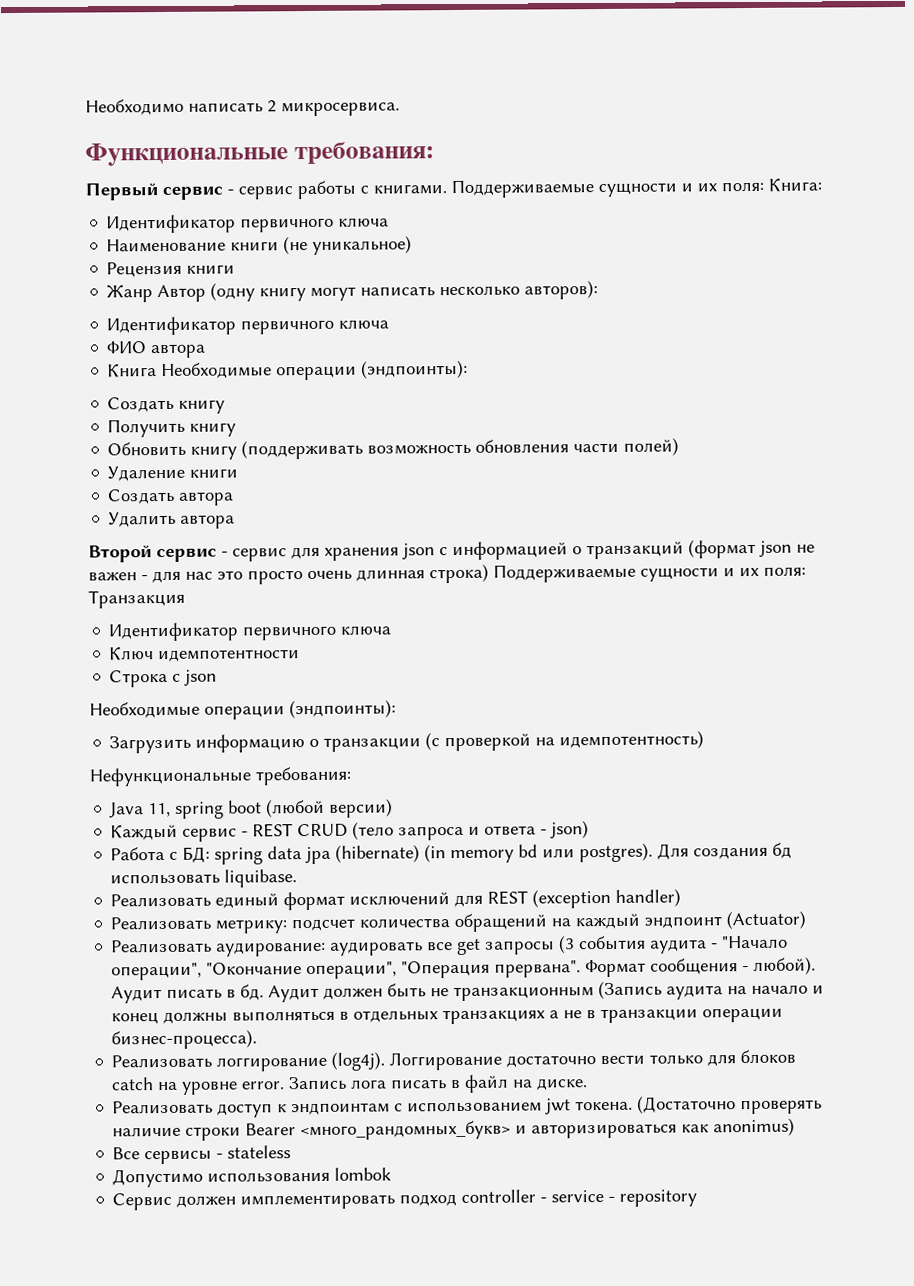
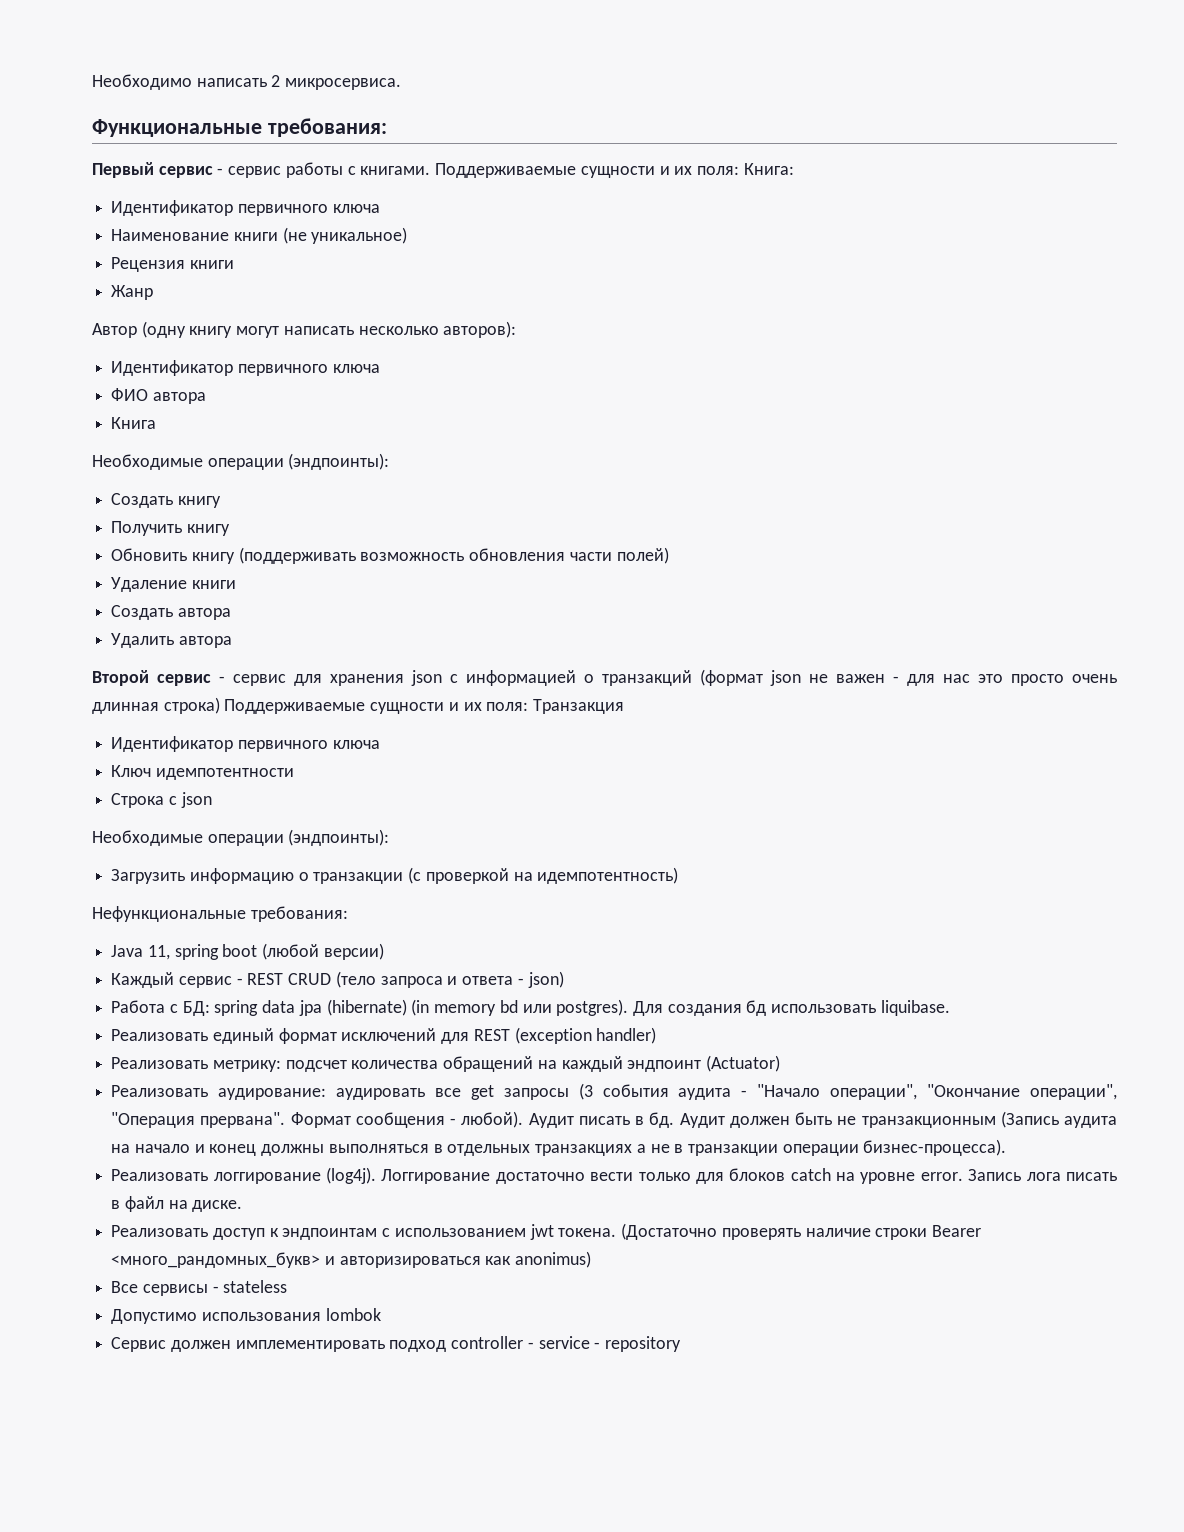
(154, 293) none -> (154, 292) //
(158, 371) none -> (157, 423) //

